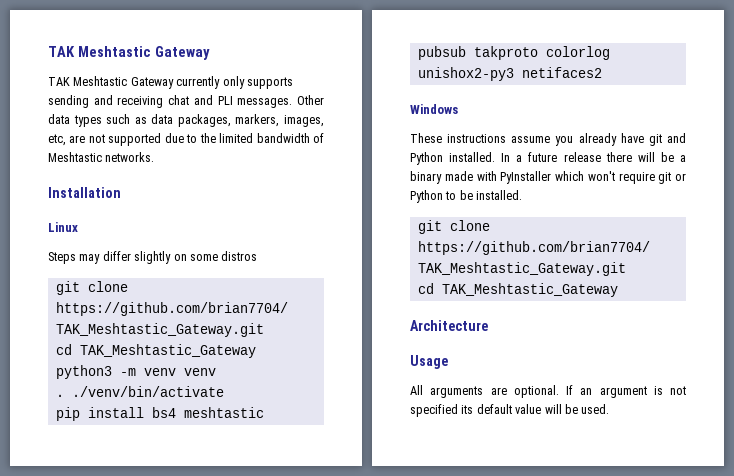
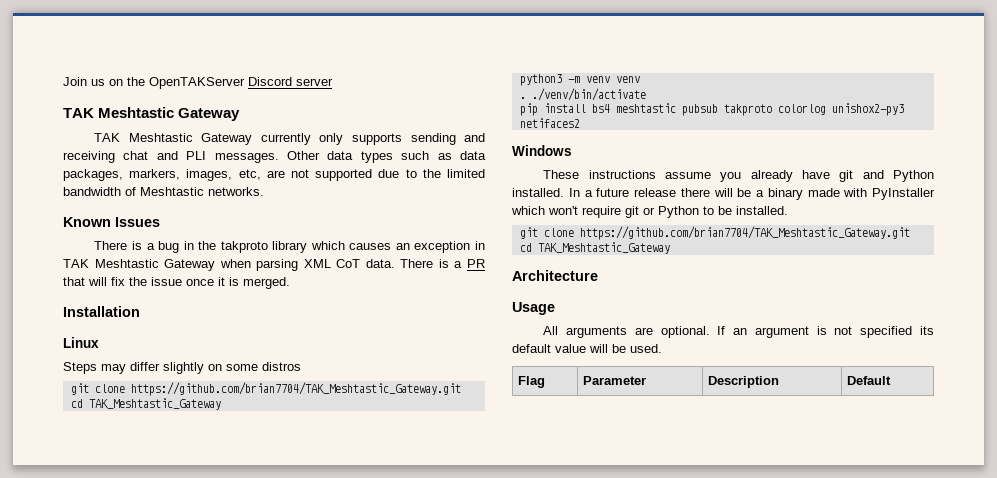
(48, 51) none -> [63,77,333,89] Join us on the OpenTAKServer Discord server //
(155, 157) none -> [63,217,160,227] [94,241,485,253] [63,259,486,271] [63,277,290,289] // Known Issues // There is a bug in the takproto library which causes an exception in TAK Meshtastic Gateway when parsing XML CoT data. There is a PR that will fix the issue once it is merged.
(610, 409) none -> [517,376,545,388] [582,376,646,385] [707,376,779,388] [846,376,891,385] // Flag | Parameter | Description | Default

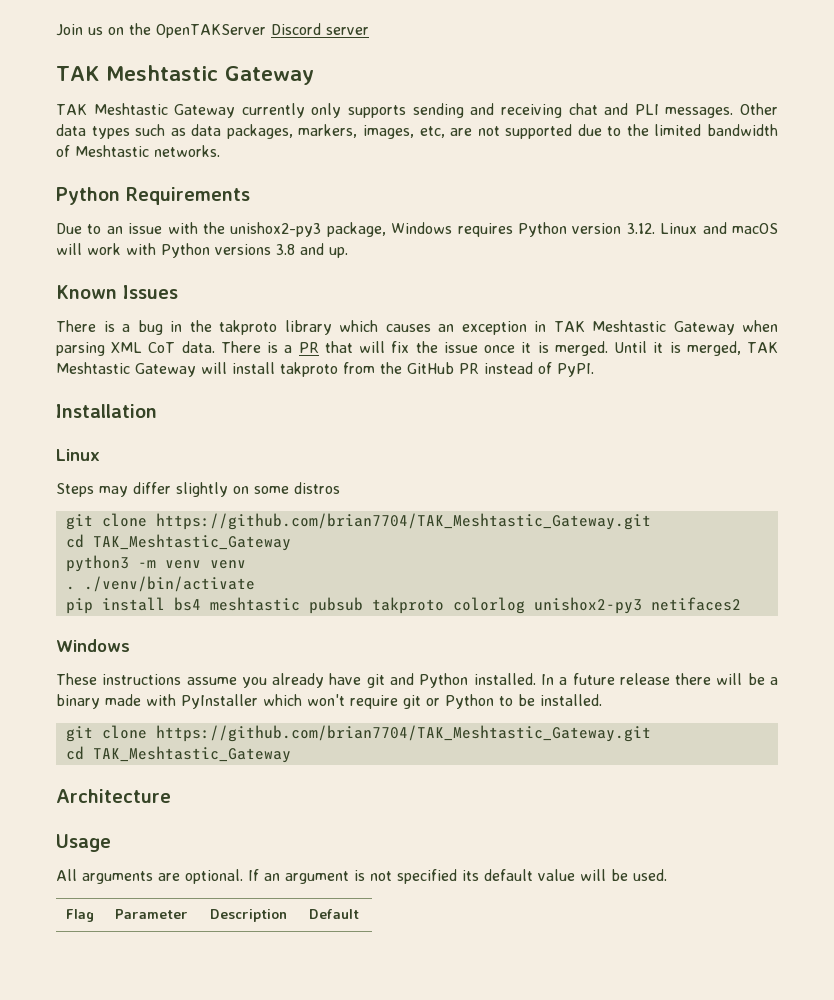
(264, 191) none -> [56,187,250,205] [56,222,778,237] [56,243,348,258] // Python Requirements // Due to an issue with the unishox2-py3 package, Windows requires Python version 3.12. Linux and macOS will work with Python versions 3.8 and up.
(290, 283) none -> [614,341,779,356] [56,362,594,377] Until it is merged, TAK Meshtastic Gateway will install takproto from the GitHub PR instead of PyPI.

